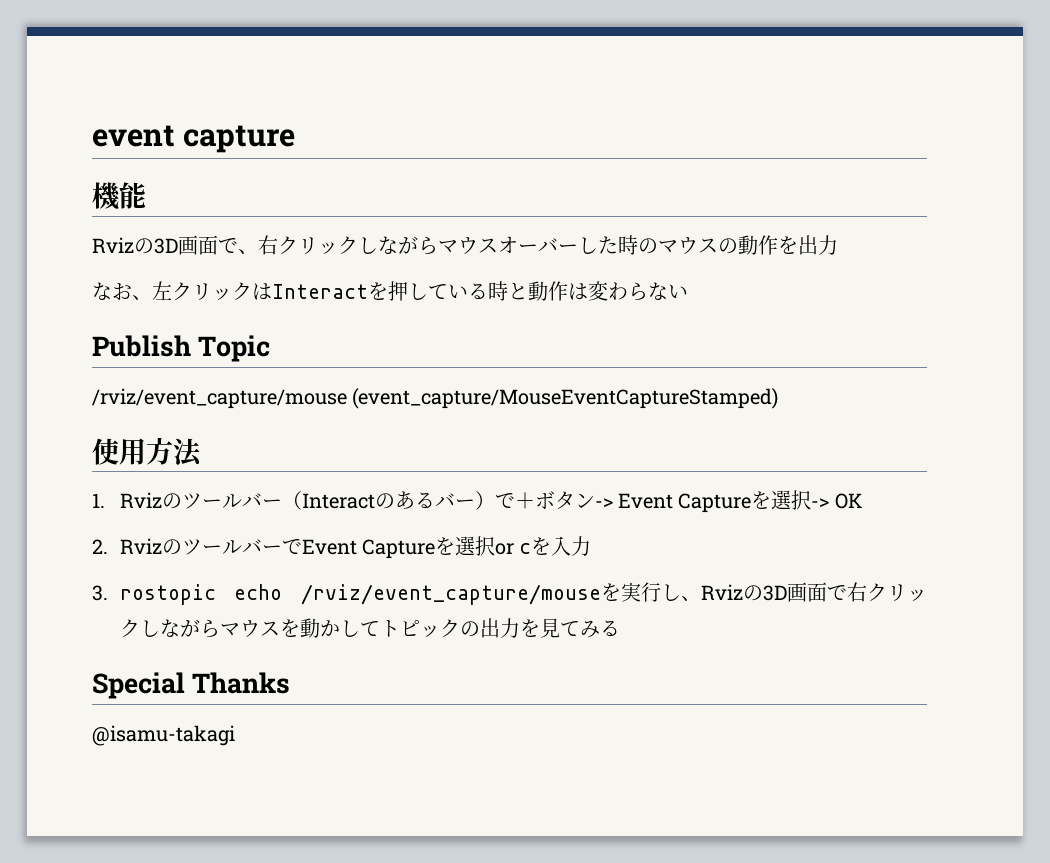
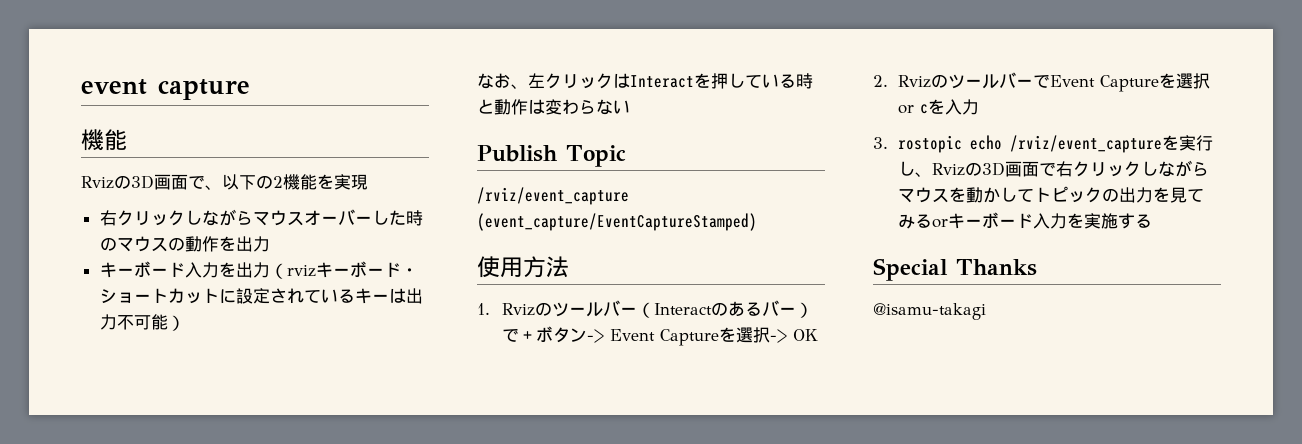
(258, 251) none -> [222,174,368,190] 以下の2機能を実現 //
(838, 245) none -> [99,261,418,279] [99,288,423,304] [99,314,185,331] // キーボード入力を出力（rvizキーボード・ショートカットに設定されているキーは出力不可能）
[92,388,779,409] /rviz/event_capture/mouse (event_capture/MouseEventCaptureStamped) -> [477,187,629,205] [477,213,757,231] /rviz/event_capture (event_capture/EventCaptureStamped)
[301,584,601,605] /rviz/event_capture/mouse -> [1010,135,1163,153] /rviz/event_capture
(620, 628) none -> [932,212,1153,229] orキーボード入力を実施する

